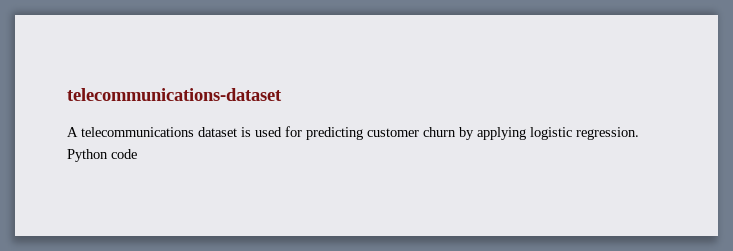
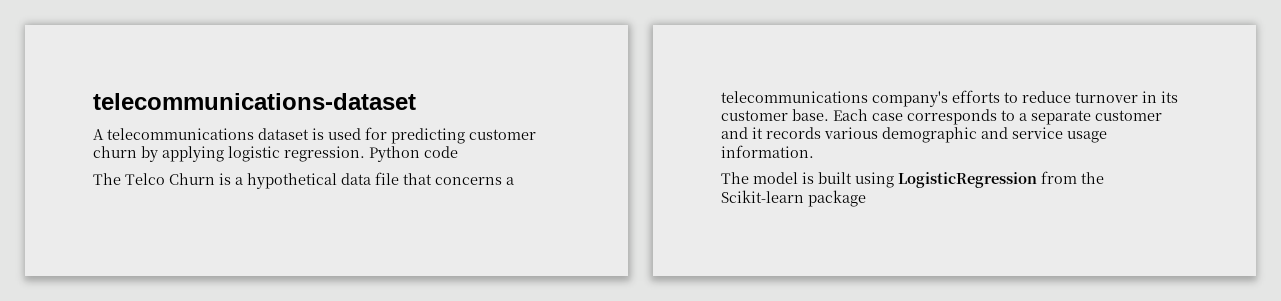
(137, 154) none -> [93,172,514,189] [721,90,1178,107] [721,109,1162,125] [721,127,1107,143] [721,145,814,158] [721,171,1104,188] [721,190,866,207] // The Telco Churn is a hypothetical data file that concerns a telecommunications company's efforts to reduce turnover in its customer base. Each case corresponds to a separate customer and it records various demographic and service usage information. // The model is built using LogisticRegression from the Scikit-learn package

